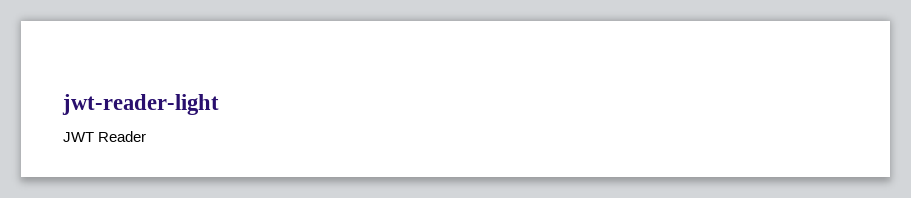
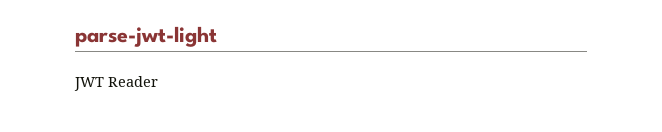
[62,94,219,115] jwt-reader-light -> [75,26,217,47] parse-jwt-light

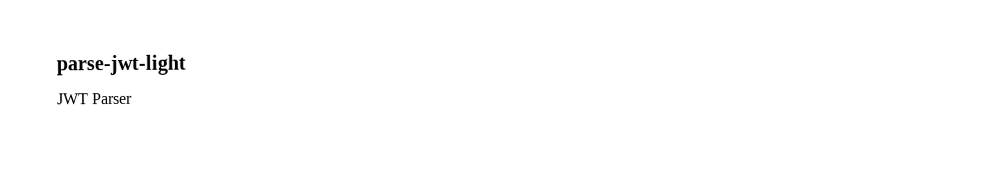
[108,76,158,87] Reader -> [92,92,134,105] Parser

